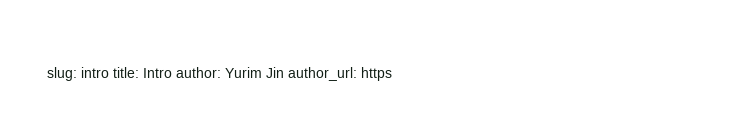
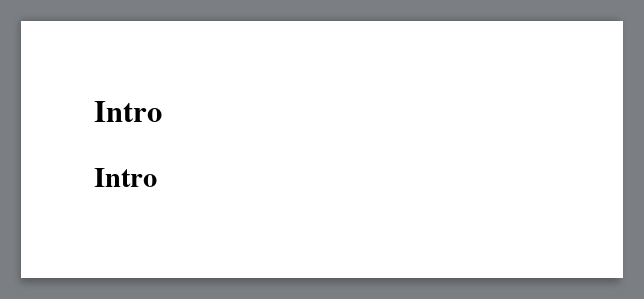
[47,67,392,81] slug: intro title: Intro author: Yurim Jin author_url: https -> [94,101,162,122] [94,168,157,187] Intro // Intro

